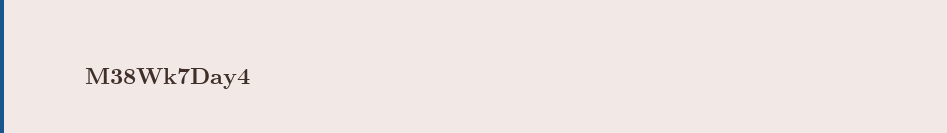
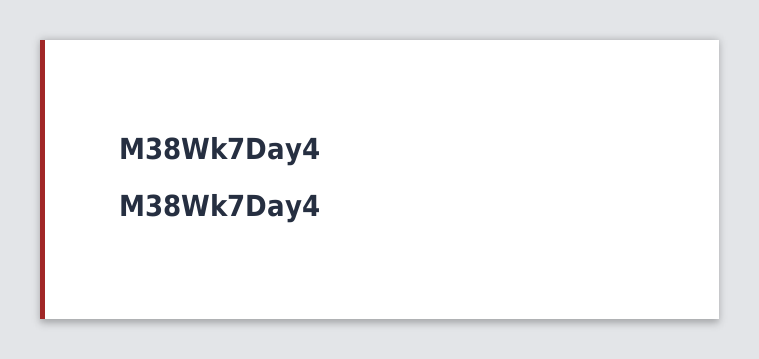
[85,68,250,89] M38Wk7Day4 -> [119,136,320,166] [119,193,320,223] M38Wk7Day4 // M38Wk7Day4

